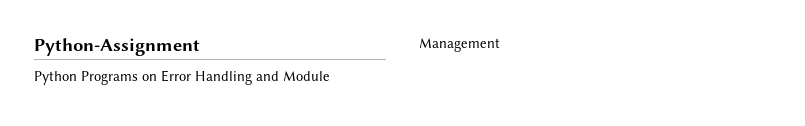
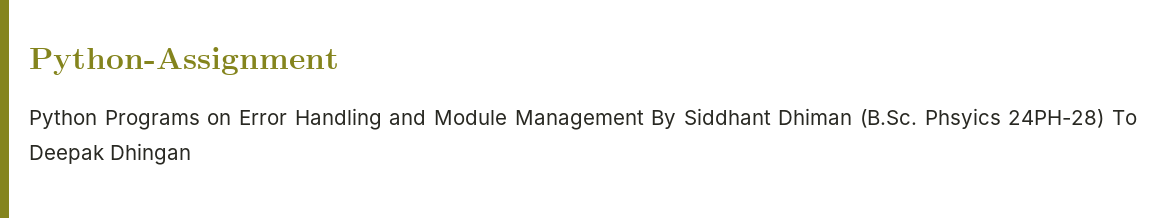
(500, 45) none -> [651,108,1137,129] [29,143,191,165] By Siddhant Dhiman (B.Sc. Phsyics 24PH-28) To Deepak Dhingan

